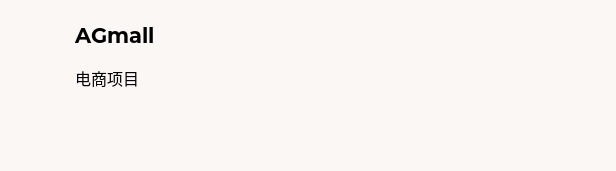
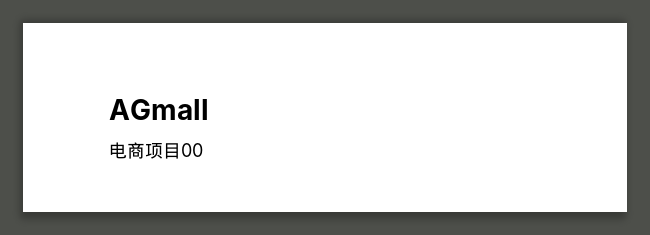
(139, 79) none -> [181,143,203,157] 00

